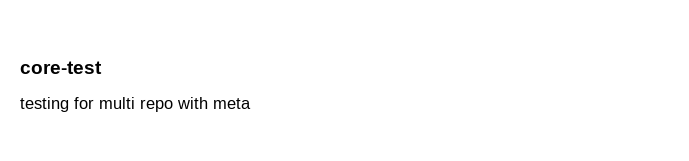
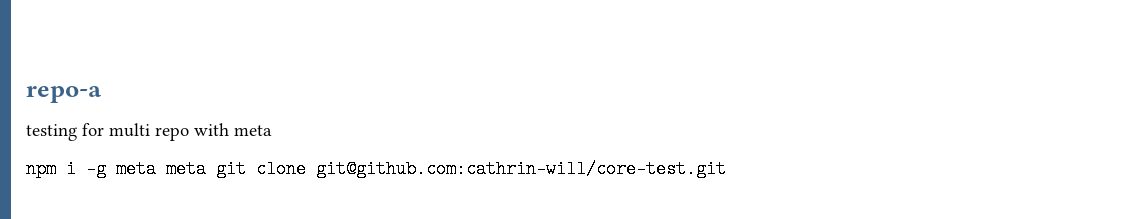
[20,61,102,74] core-test -> [26,86,102,103] repo-a
(251, 103) none -> [26,160,726,178] // npm i -g meta meta git clone git@github.com:cathrin-will/core-test.git

